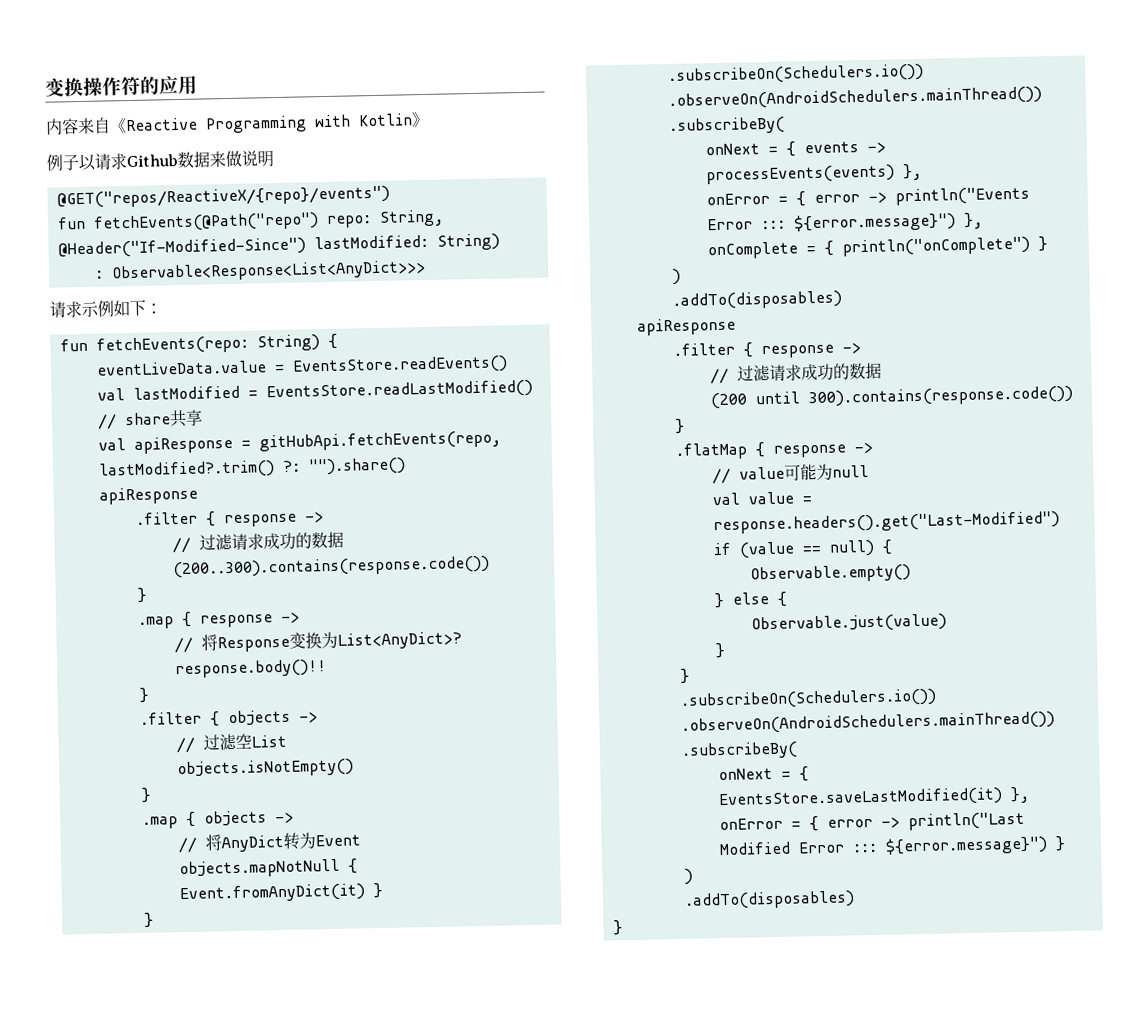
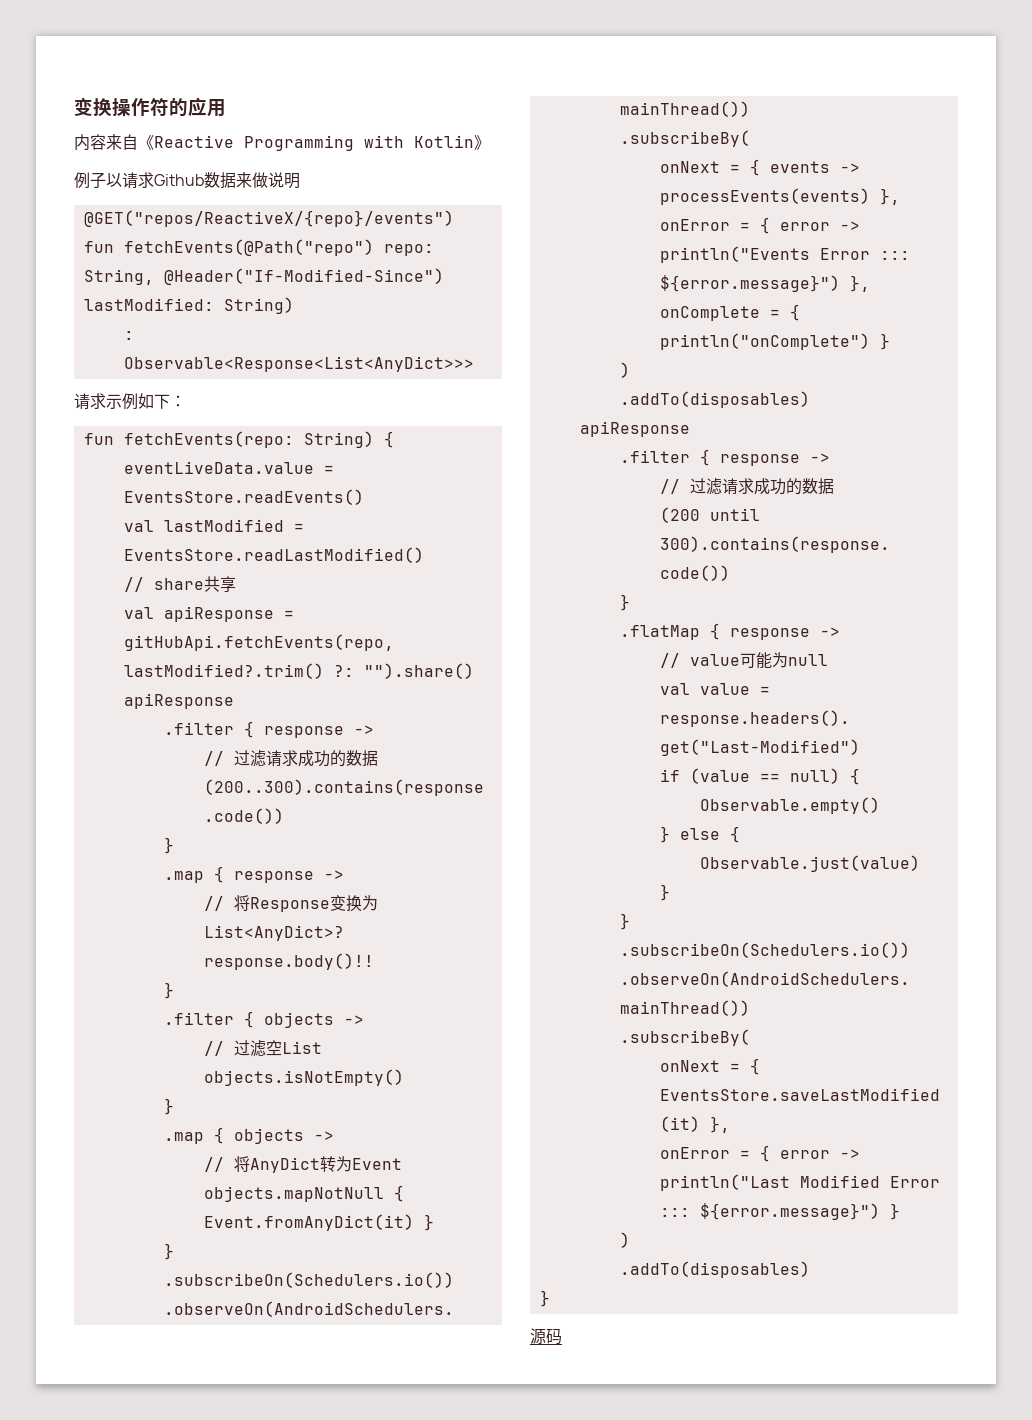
(623, 928) none -> [530,1328,562,1345] // 源码

